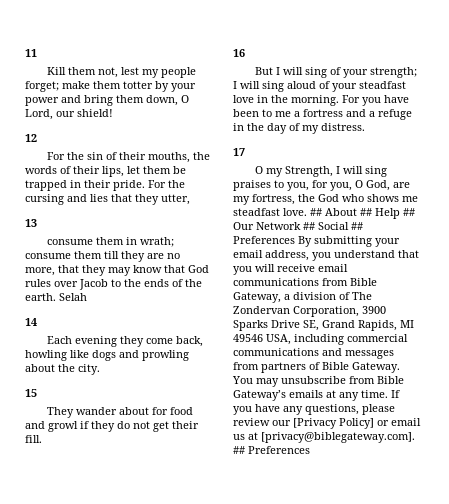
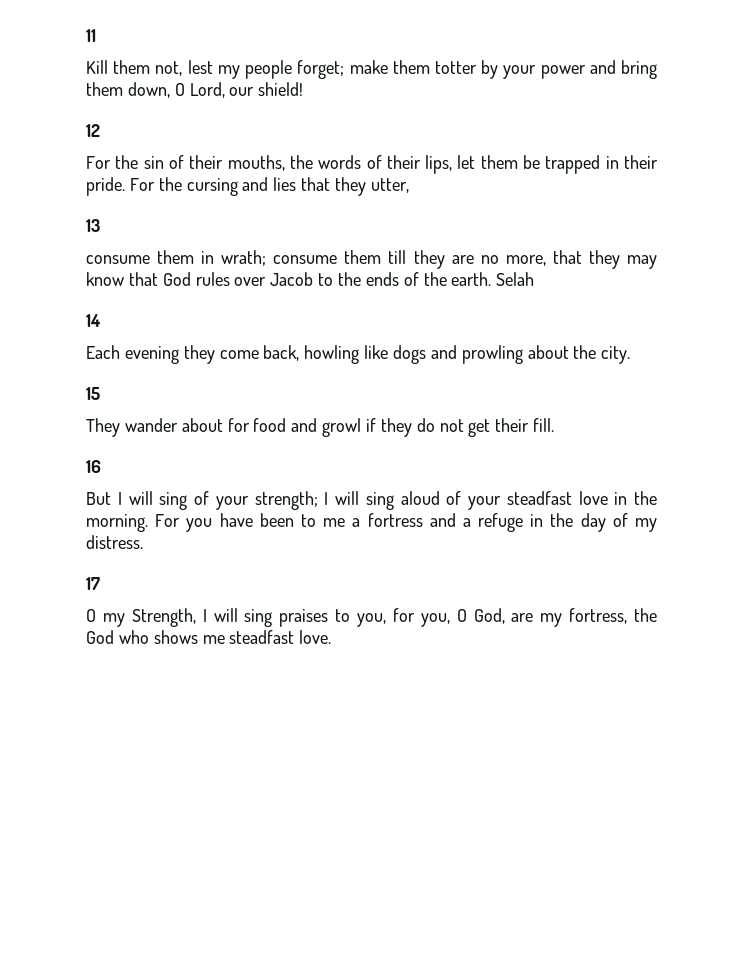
[310,208,415,219] [233,222,363,230] [233,236,400,247] [233,250,419,261] [233,264,348,275] [233,278,377,286] [233,292,372,303] [233,306,386,317] [233,320,414,331] [233,334,408,345] [233,348,394,359] [233,362,400,373] [232,376,404,387] [233,390,400,401] [233,404,395,415] [233,418,421,429] [233,432,415,443] [233,446,310,454] ## About ## Help ## Our Network ## Social ## Preferences By submitting your email address, you understand that you will receive email communications from Bible Gateway, a division of The Zondervan Corporation, 3900 Sparks Drive SE, Grand Rapids, MI 49546 USA, including commercial communications and messages from partners of Bible Gateway. You may unsubscribe from Bible Gateway’s emails at any time. If you have any questions, please review our [Privacy Policy] or email us at [privacy@biblegateway.com]. ## Preferences -> (332, 637) none

